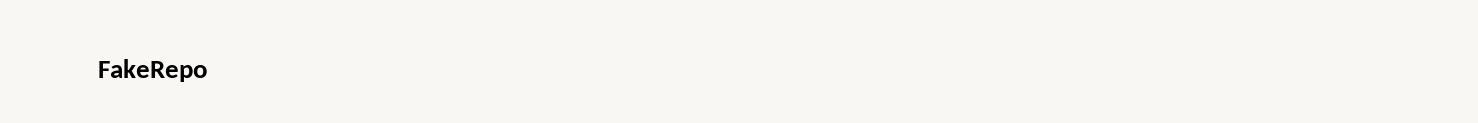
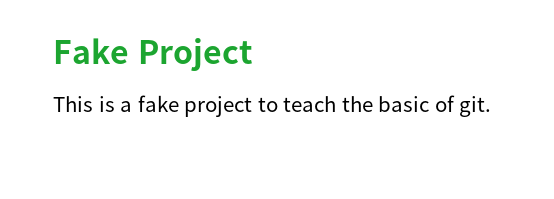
[98,59,208,82] FakeRepo -> [53,38,252,71] [53,95,492,117] Fake Project // This is a fake project to teach the basic of git.

